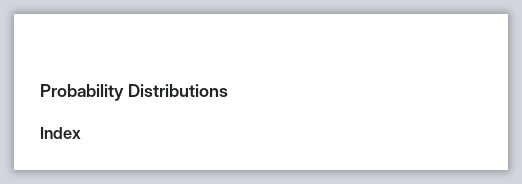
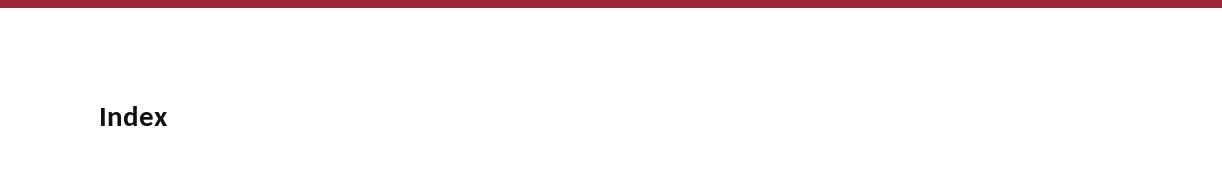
[40,84,228,101] Probability Distributions // -> (99, 116) none

